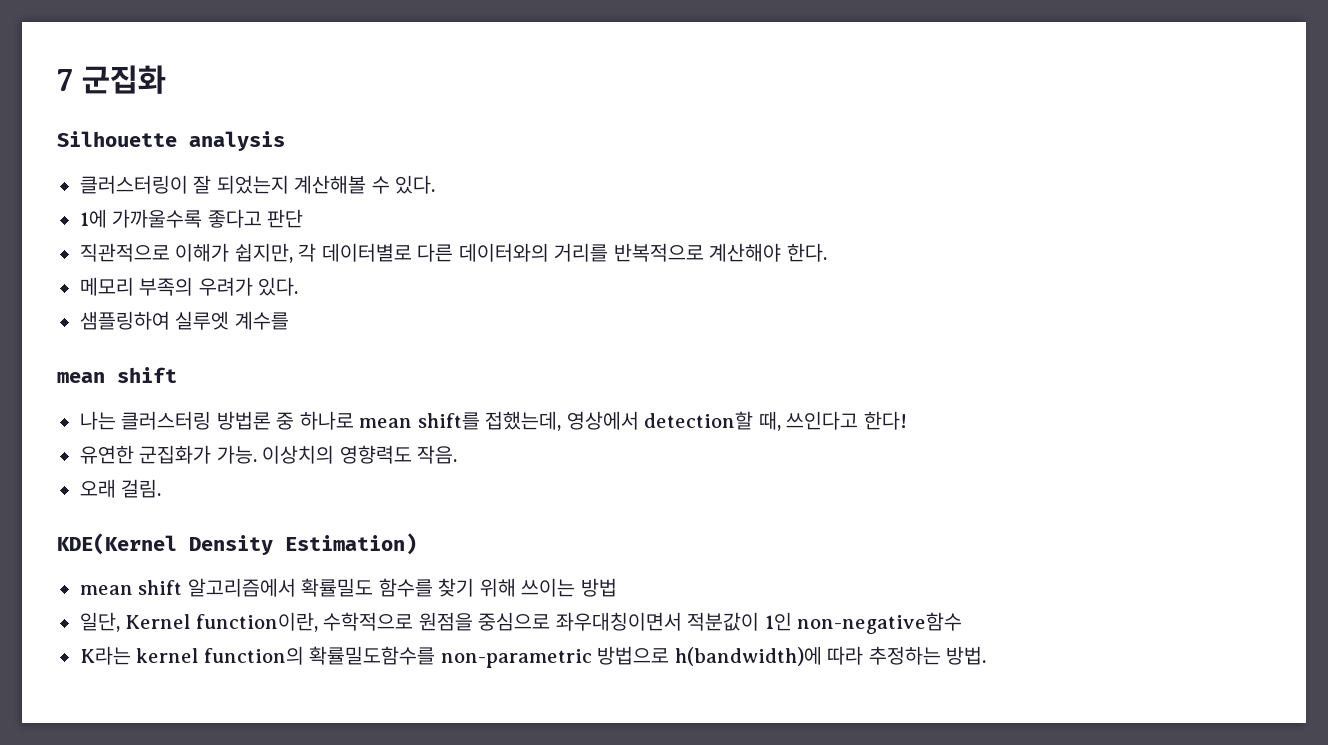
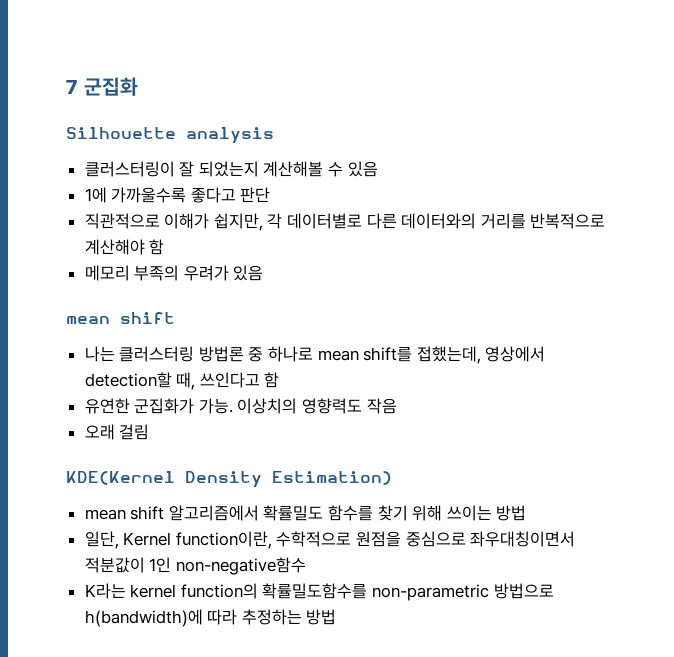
[395,175,436,194] 있다. -> [347,161,378,177] 있음
[786,243,827,262] 한다. -> [149,239,165,255] 함
[258,277,299,296] [79,311,289,330] 있다. // 샘플링하여 실루엣 계수를 -> [233,265,264,281] 있음
[863,411,907,430] 한다! -> [264,372,280,388] 함
[417,445,458,464] 작음. -> [366,398,397,414] 작음
[121,479,162,498] 걸림. -> [119,424,150,440] 걸림
[946,646,987,665] 방법. -> [306,609,337,625] 방법

